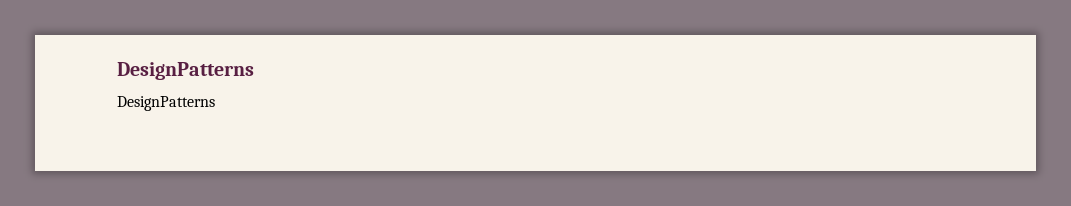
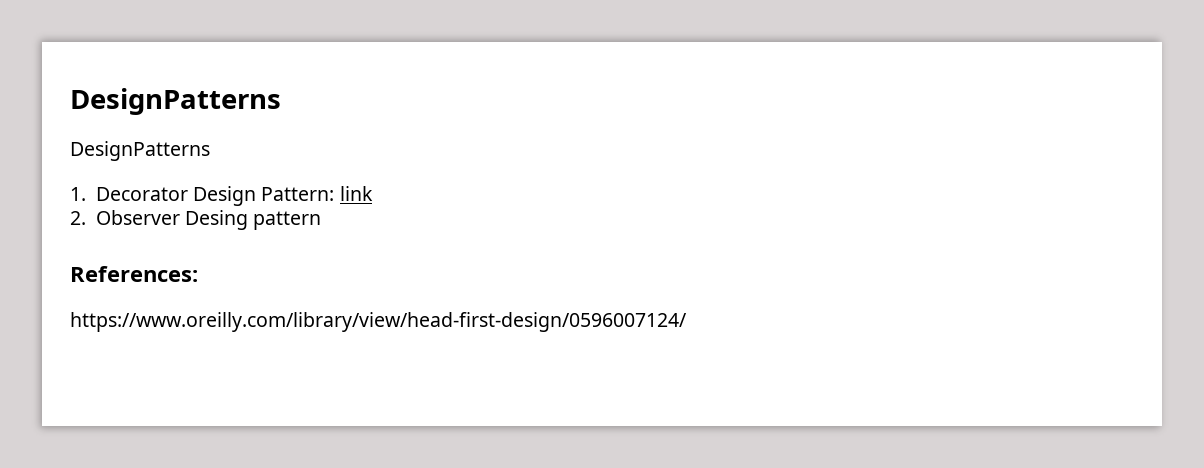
(215, 103) none -> [70,186,373,206] [70,210,322,230] [70,266,198,282] [70,312,687,332] // 1. Decorator Design Pattern: link // 2. Observer Desing pattern // References: // https://www.oreilly.com/library/view/head-first-design/0596007124/

